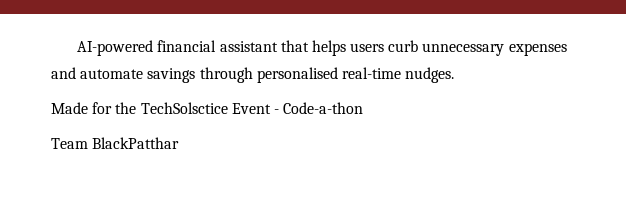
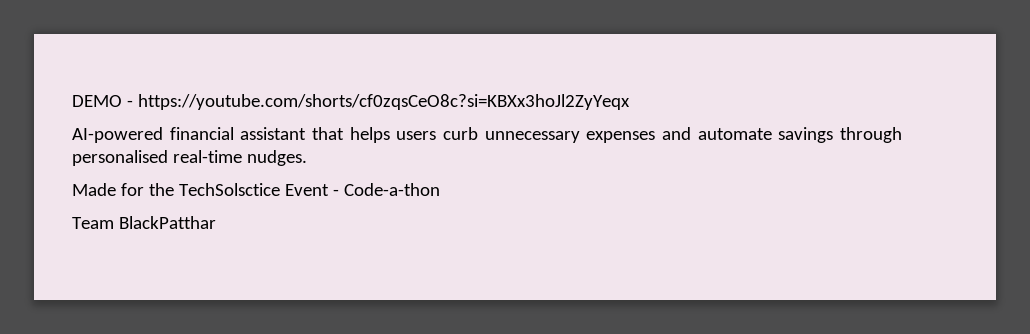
(77, 48) none -> [72,94,630,110] DEMO - https://youtube.com/shorts/cf0zqsCeO8c?si=KBXx3hoJl2ZyYeqx //

